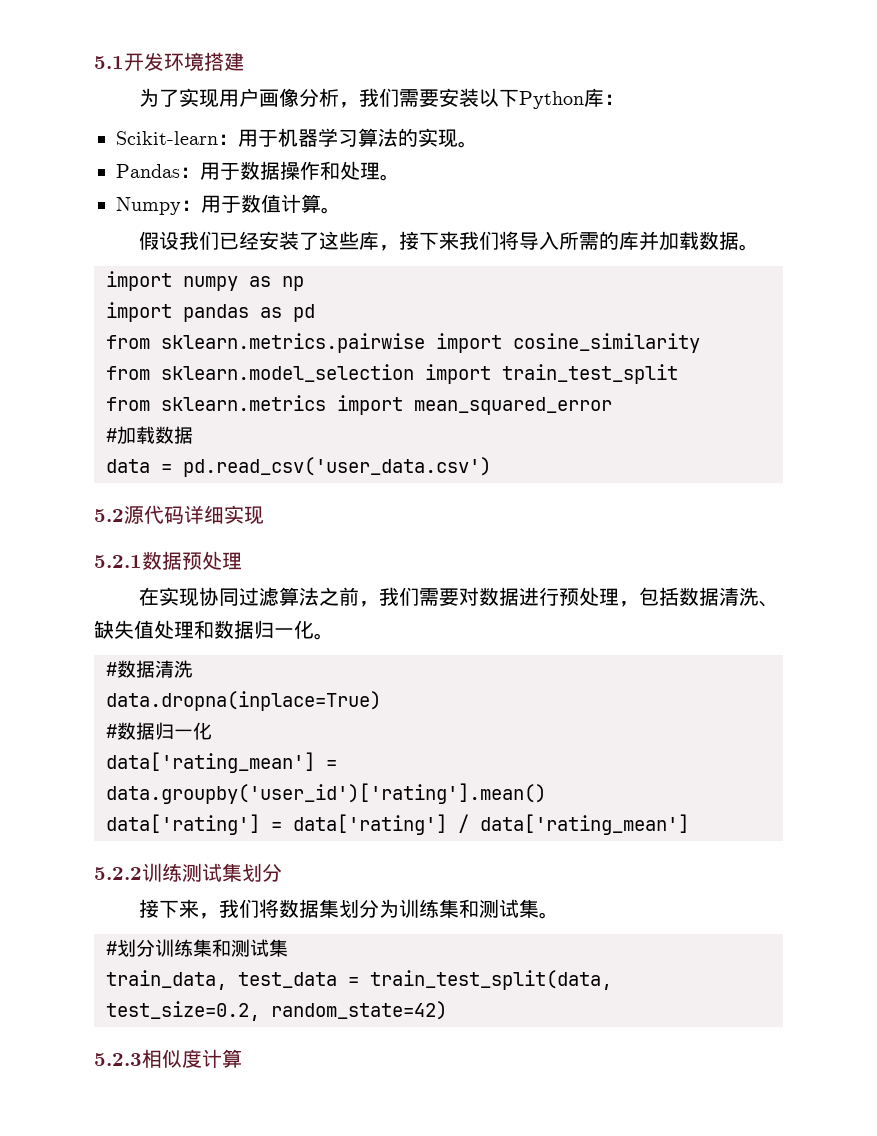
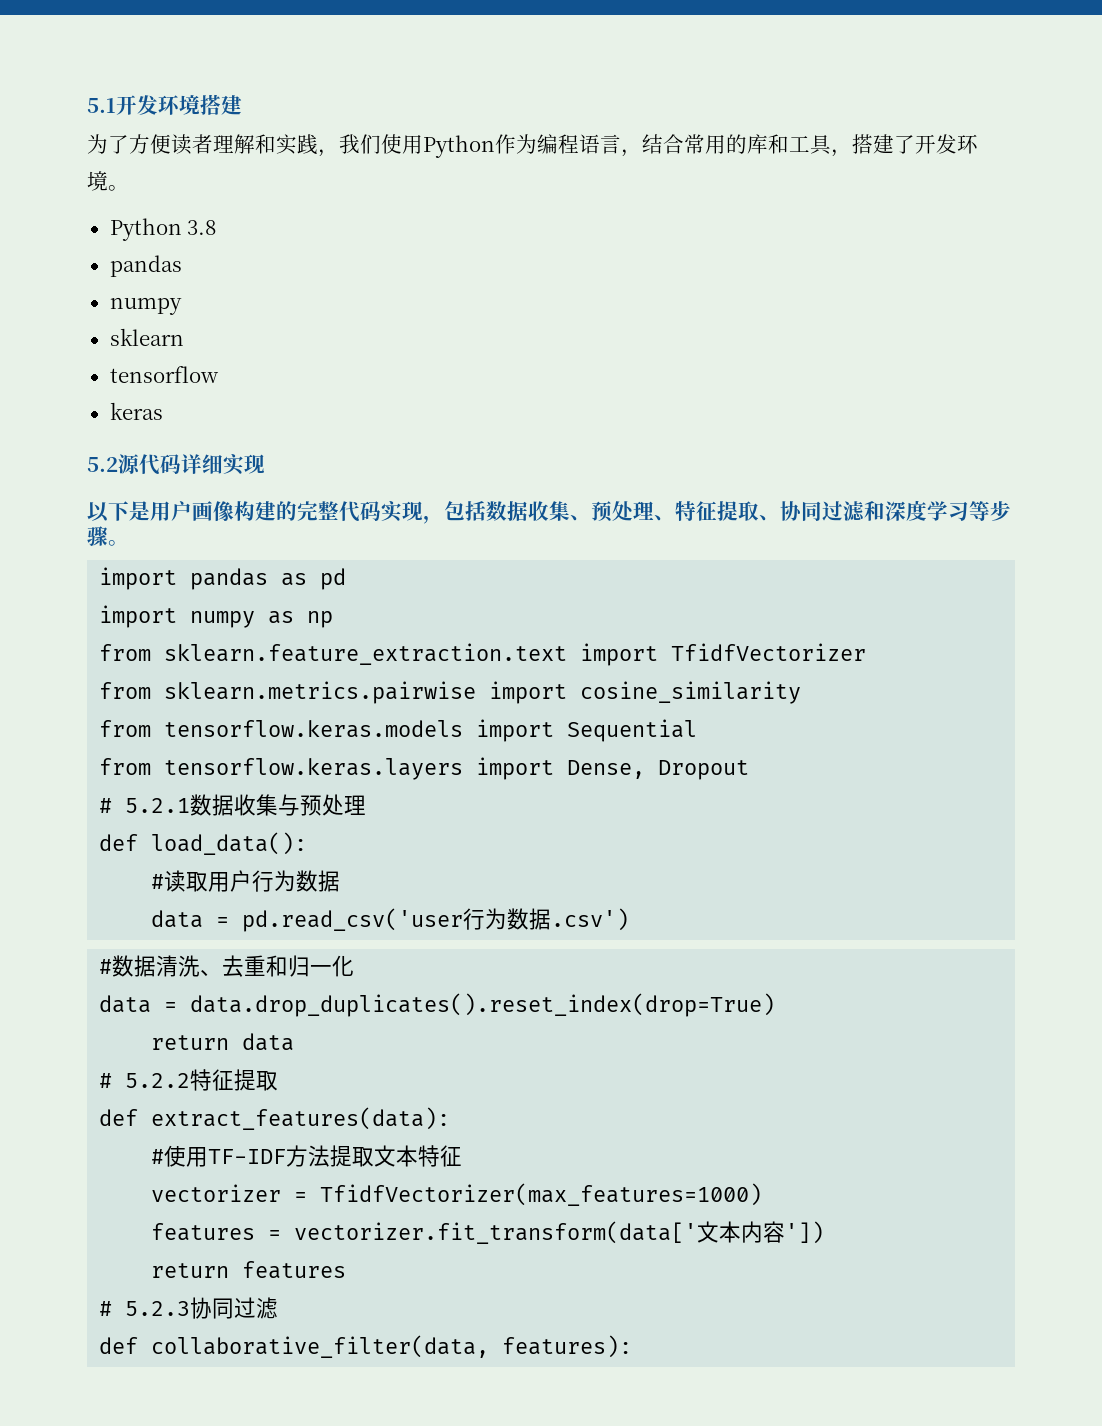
[179,88,625,109] [116,128,478,148] [116,161,400,181] [116,194,341,215] [139,231,760,251] [106,271,304,291] [106,302,315,322] [106,333,700,353] [106,364,678,384] [106,395,612,415] [106,426,193,444] [106,457,491,477] 实现用户画像分析，我们需要安装以下Python库： // Scikit-learn：用于机器学习算法的实现。 // Pandas：用于数据操作和处理。 // Numpy：用于数值计算。 // 假设我们已经安装了这些库，接下来我们将导入所需的库并加载数据。 // import numpy as np // import pandas as pd // from sklearn.metrics.pairwise import cosine_similarity // from sklearn.model_selection import train_test_split // from sklearn.metrics import mean_squared_error // #加载数据 // data = pd.read_csv('user_data.csv') -> [129,134,978,158] [87,171,129,191] [109,218,217,241] [109,255,182,277] [109,297,182,315] [109,328,184,346] [109,366,219,383] [109,402,163,420] 方便读者理解和实践，我们使用Python作为编程语言，结合常用的库和工具，搭建了开发环境。 // Python 3.8 // pandas // numpy // sklearn // tensorflow // keras
[94,551,242,570] [139,587,780,607] [94,620,334,640] 5.2.1数据预处理 // 在实现协同过滤算法之前，我们需要对数据进行预处理，包括数据清洗、缺失值处理和数据归一化。 -> [87,500,1011,524] [87,526,129,546] [99,567,347,590] [99,605,334,628] [99,643,867,666] [99,681,802,704] [99,719,698,742] [99,757,750,780] [99,794,367,816] [99,832,308,855] [151,870,341,892] [151,908,630,932] 以下是用户画像构建的完整代码实现，包括数据收集、预处理、特征提取、协同过滤和深度学习等步骤。 // import pandas as pd // import numpy as np // from sklearn.feature_extraction.text import TfidfVectorizer // from sklearn.metrics.pairwise import cosine_similarity // from tensorflow.keras.models import Sequential // from tensorflow.keras.layers import Dense, Dropout // # 5.2.1数据收集与预处理 // def load_data(): // #读取用户行为数据 // data = pd.read_csv('user行为数据.csv')
[106,691,381,711] [106,722,155,740] // data.dropna(inplace=True) // #数据 -> [200,955,289,977] 、去重和
[106,752,337,773] [106,783,546,804] [106,814,689,835] [94,863,282,882] [139,899,560,919] [106,939,288,957] [106,970,612,990] [106,1001,447,1021] [94,1049,242,1068] data['rating_mean'] = data.groupby('user_id')['rating'].mean() // data['rating'] = data['rating'] / data['rating_mean'] // 5.2.2训练测试集划分 // 接下来，我们将数据集划分为训练集和测试集。 // #划分训练集和测试集 // train_data, test_data = train_test_split(data, test_size=0.2, random_state=42) // 5.2.3相似度计算 -> [99,993,776,1017] [151,1033,295,1051] [99,1069,279,1091] [99,1107,451,1130] [151,1145,463,1167] [151,1183,763,1206] [151,1221,825,1244] [151,1261,347,1279] [99,1297,279,1319] [99,1335,633,1358] data = data.drop_duplicates().reset_index(drop=True) // return data // # 5.2.2特征提取 // def extract_features(data): // #使用TF-IDF方法提取文本特征 // vectorizer = TfidfVectorizer(max_features=1000) // features = vectorizer.fit_transform(data['文本内容']) // return features // # 5.2.3协同过滤 // def collaborative_filter(data, features):

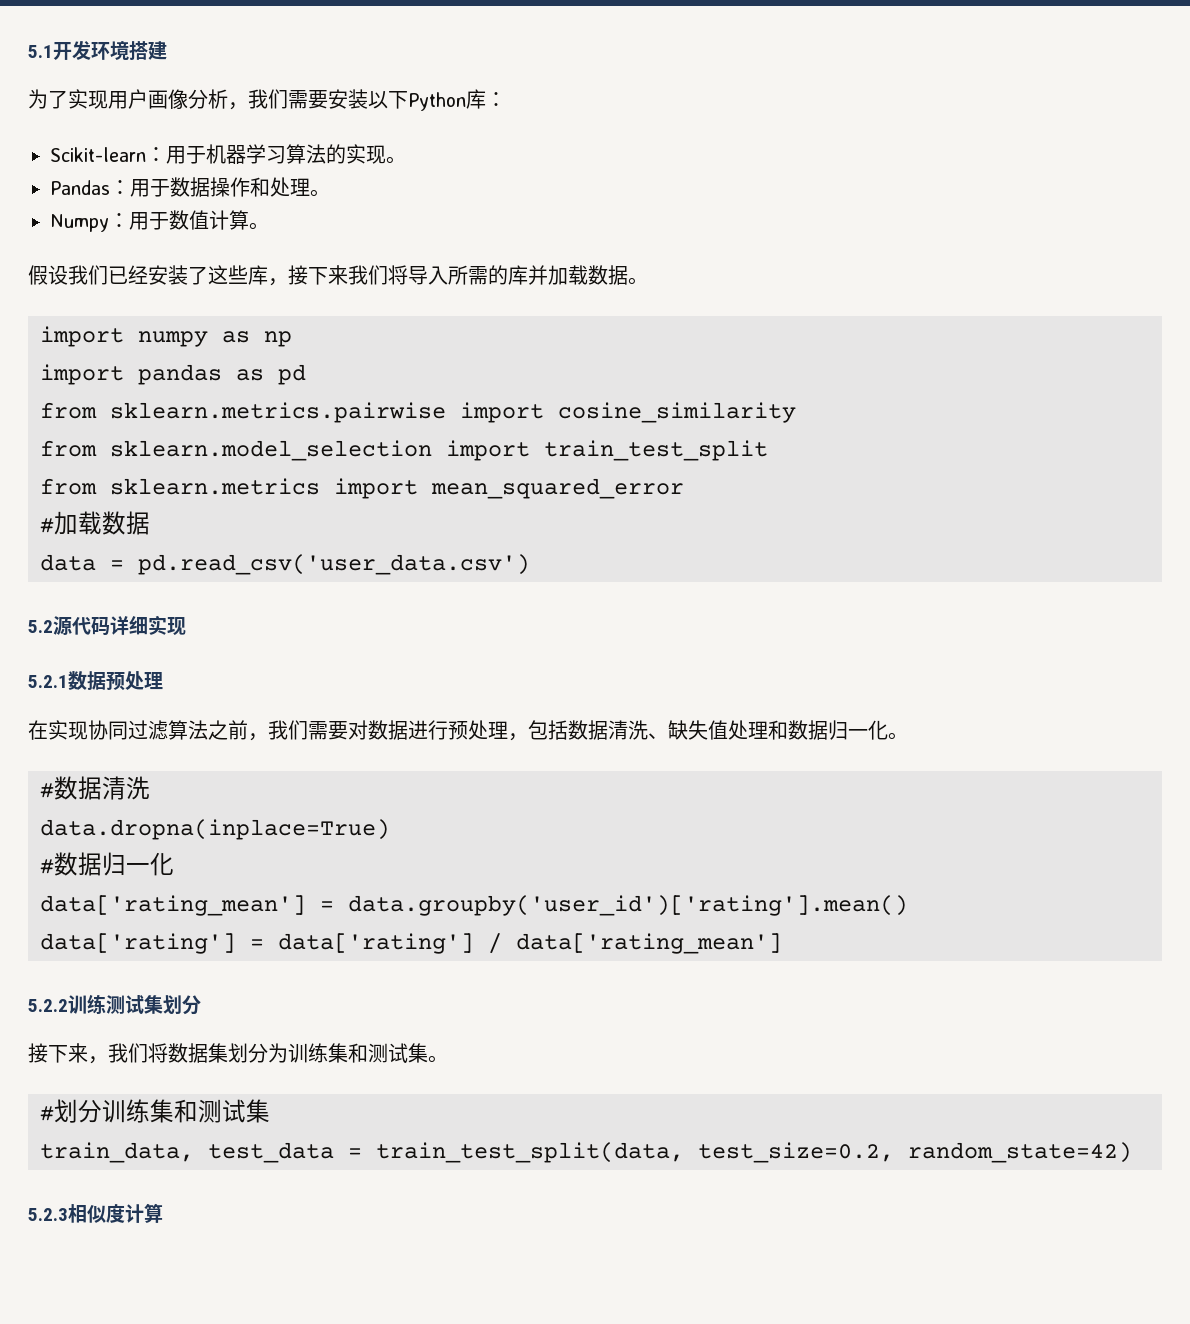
[129,134,978,158] [87,171,129,191] [109,218,217,241] [109,255,182,277] [109,297,182,315] [109,328,184,346] [109,366,219,383] [109,402,163,420] 方便读者理解和实践，我们使用Python作为编程语言，结合常用的库和工具，搭建了开发环境。 // Python 3.8 // pandas // numpy // sklearn // tensorflow // keras -> [68,89,506,111] [50,144,406,164] [50,177,330,197] [50,210,269,232] [28,265,648,286] [40,326,292,347] [40,364,306,385] [40,402,796,423] [40,440,768,461] [40,478,684,499] [40,511,150,535] [40,554,530,575] 实现用户画像分析，我们需要安装以下Python库： // Scikit-learn：用于机器学习算法的实现。 // Pandas：用于数据操作和处理。 // Numpy：用于数值计算。 // 假设我们已经安装了这些库，接下来我们将导入所需的库并加载数据。 // import numpy as np // import pandas as pd // from sklearn.metrics.pairwise import cosine_similarity // from sklearn.model_selection import train_test_split // from sklearn.metrics import mean_squared_error // #加载数据 // data = pd.read_csv('user_data.csv')
[87,500,1011,524] [87,526,129,546] [99,567,347,590] [99,605,334,628] [99,643,867,666] [99,681,802,704] [99,719,698,742] [99,757,750,780] [99,794,367,816] [99,832,308,855] [151,870,341,892] [151,908,630,932] 以下是用户画像构建的完整代码实现，包括数据收集、预处理、特征提取、协同过滤和深度学习等步骤。 // import pandas as pd // import numpy as np // from sklearn.feature_extraction.text import TfidfVectorizer // from sklearn.metrics.pairwise import cosine_similarity // from tensorflow.keras.models import Sequential // from tensorflow.keras.layers import Dense, Dropout // # 5.2.1数据收集与预处理 // def load_data(): // #读取用户行为数据 // data = pd.read_csv('user行为数据.csv') -> [28,671,163,691] [28,720,908,741] 5.2.1数据预处理 // 在实现协同过滤算法之前，我们需要对数据进行预处理，包括数据清洗、缺失值处理和数据归一化。
[200,955,289,977] 、去重和 -> [40,819,390,840] [40,852,102,876] // data.dropna(inplace=True) // #数据
[99,993,776,1017] [151,1033,295,1051] [99,1069,279,1091] [99,1107,451,1130] [151,1145,463,1167] [151,1183,763,1206] [151,1221,825,1244] [151,1261,347,1279] [99,1297,279,1319] [99,1335,633,1358] data = data.drop_duplicates().reset_index(drop=True) // return data // # 5.2.2特征提取 // def extract_features(data): // #使用TF-IDF方法提取文本特征 // vectorizer = TfidfVectorizer(max_features=1000) // features = vectorizer.fit_transform(data['文本内容']) // return features // # 5.2.3协同过滤 // def collaborative_filter(data, features): -> [40,895,908,916] [40,933,782,954] [28,994,201,1015] [28,1043,448,1064] [40,1099,270,1123] [40,1142,1132,1163] [28,1203,163,1223] data['rating_mean'] = data.groupby('user_id')['rating'].mean() // data['rating'] = data['rating'] / data['rating_mean'] // 5.2.2训练测试集划分 // 接下来，我们将数据集划分为训练集和测试集。 // #划分训练集和测试集 // train_data, test_data = train_test_split(data, test_size=0.2, random_state=42) // 5.2.3相似度计算

